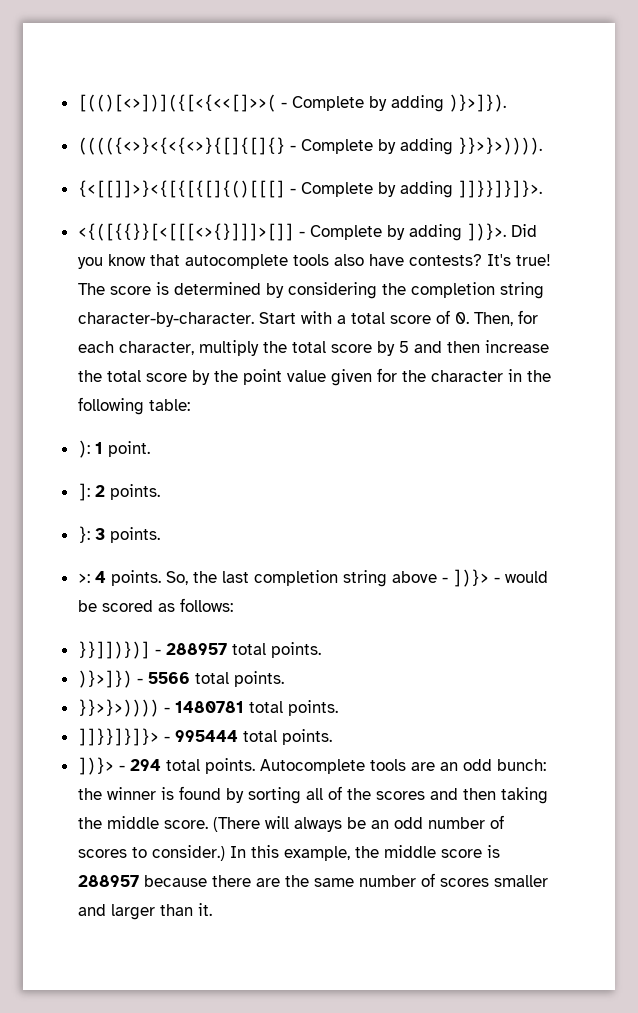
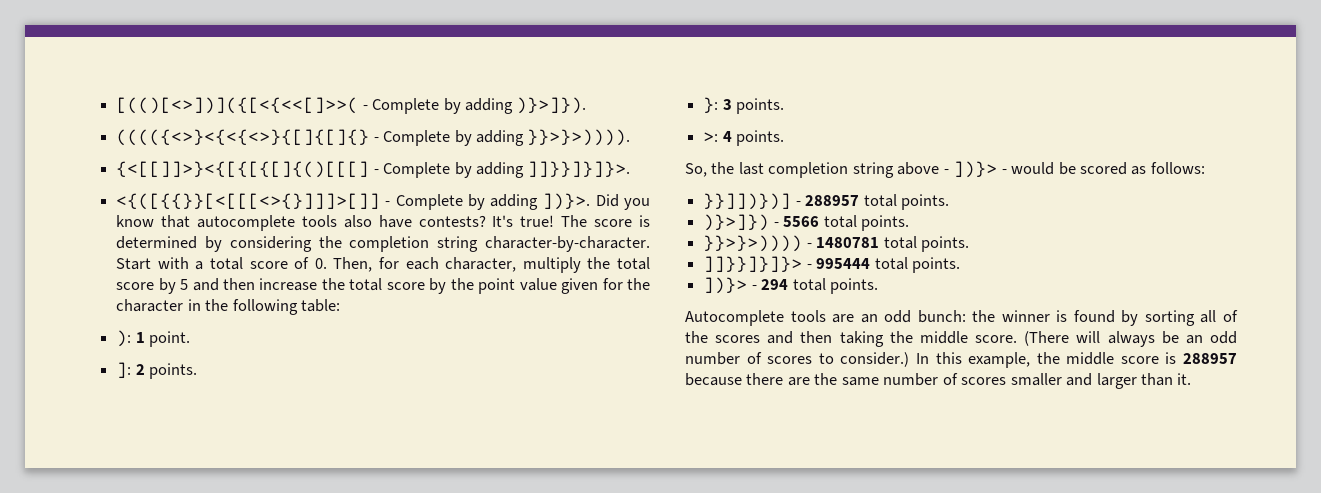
(161, 578) none -> (785, 138) //
(255, 766) none -> (878, 286) //

